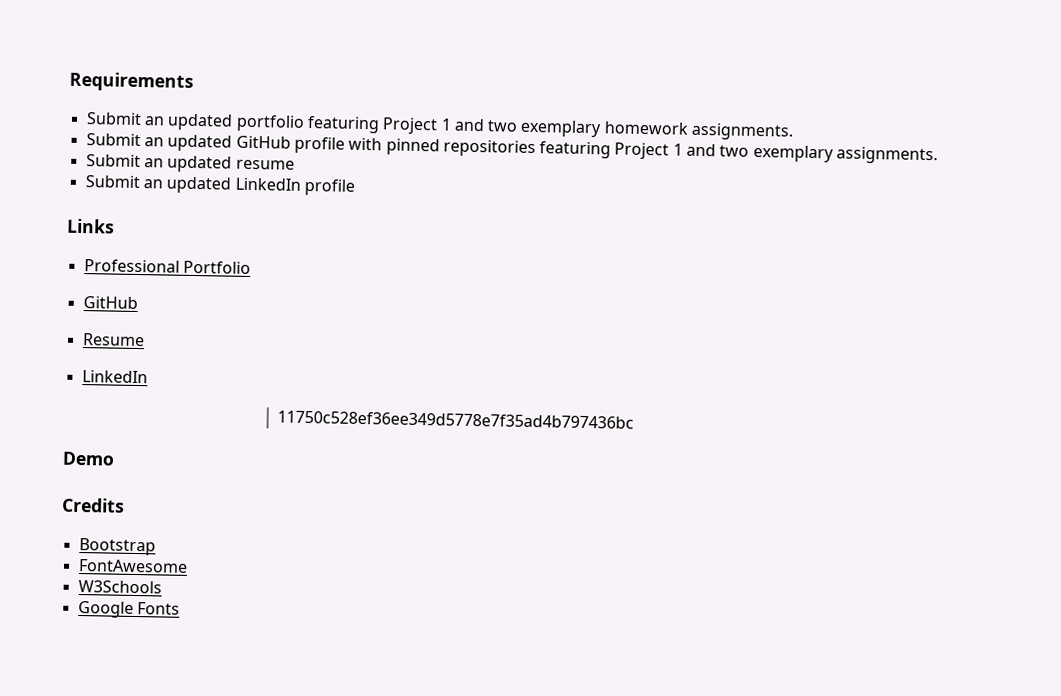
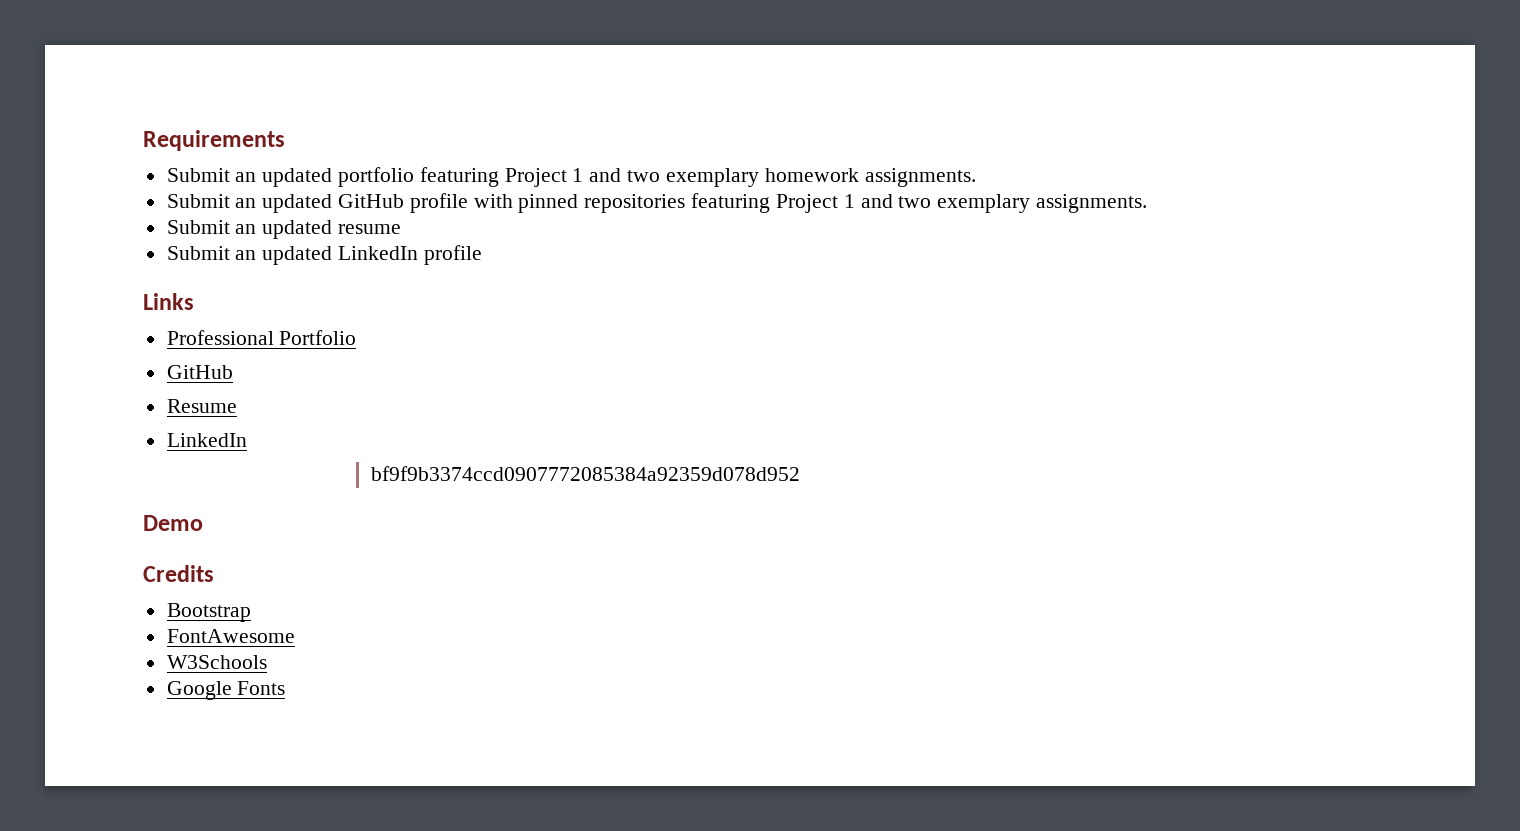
[276,410,634,429] 11750c528ef36ee349d5778e7f35ad4b797436bc -> [370,466,800,481] bf9f9b3374ccd0907772085384a92359d078d952

